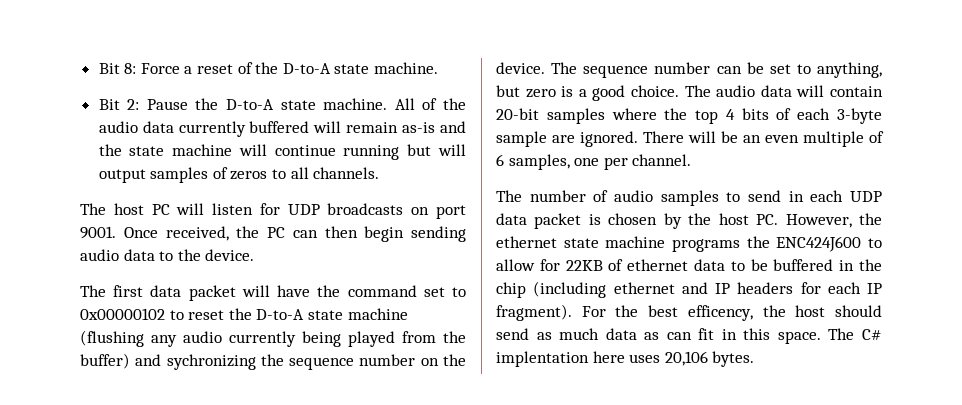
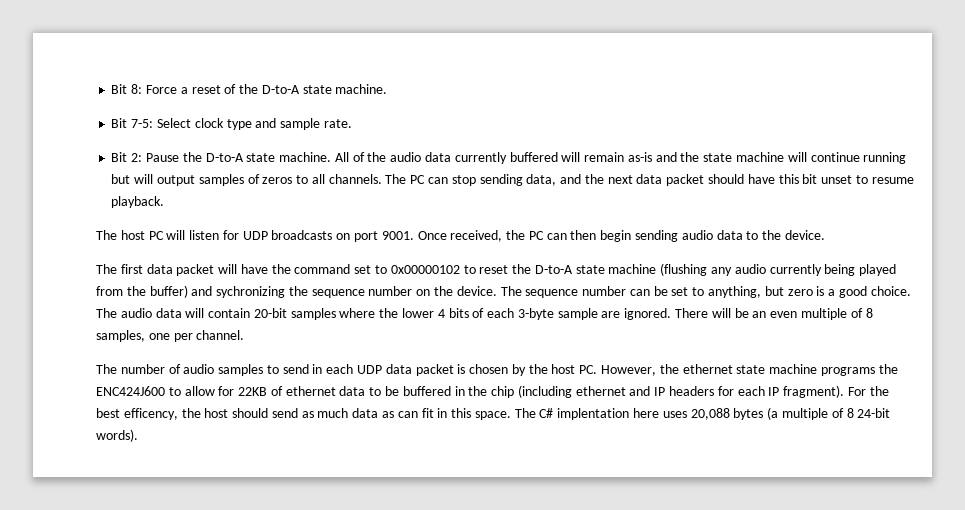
(439, 68) none -> [111,118,352,130] // Bit 7-5: Select clock type and sample rate.
(380, 173) none -> [385,174,914,186] [111,196,165,208] The PC can stop sending data, and the next data packet should have this bit unset to resume playback.
[695,110,719,124] top -> [402,308,435,318] lower
[496,154,504,166] 6 -> [865,308,873,318] 8
[664,351,755,367] 20,106 bytes. -> [690,407,891,420] [96,429,138,442] 20,088 bytes (a multiple of 8 24-bit words).

